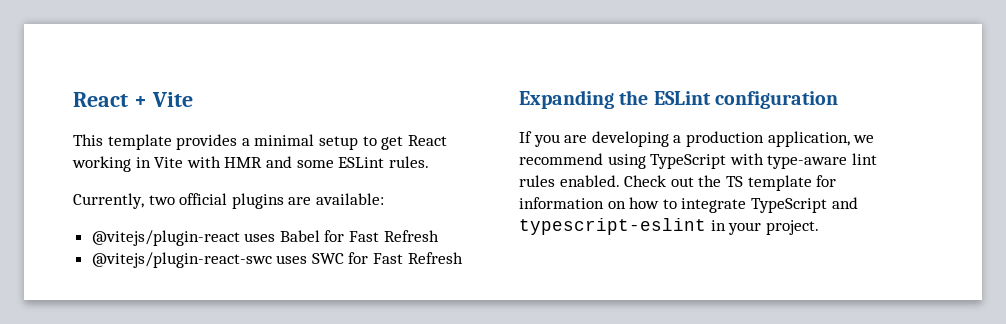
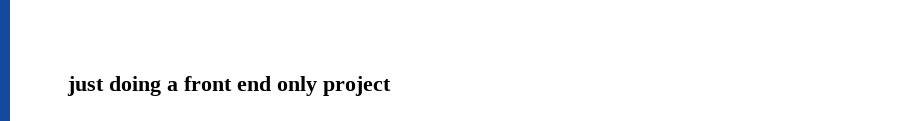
[73,92,193,107] [73,134,447,150] [72,156,429,172] [73,193,384,209] [91,230,439,246] [91,252,463,268] [519,90,839,109] [519,131,875,147] [519,153,877,169] [519,175,837,191] [519,197,858,213] [519,218,819,235] React + Vite // This template provides a minimal setup to get React working in Vite with HMR and some ESLint rules. // Currently, two official plugins are available: // @vitejs/plugin-react uses Babel for Fast Refresh // @vitejs/plugin-react-swc uses SWC for Fast Refresh // Expanding the ESLint configuration // If you are developing a production application, we recommend using TypeScript with type-aware lint rules enabled. Check out the TS template for information on how to integrate TypeScript and typescript-eslint in your project. -> [67,76,391,96] just doing a front end only project

